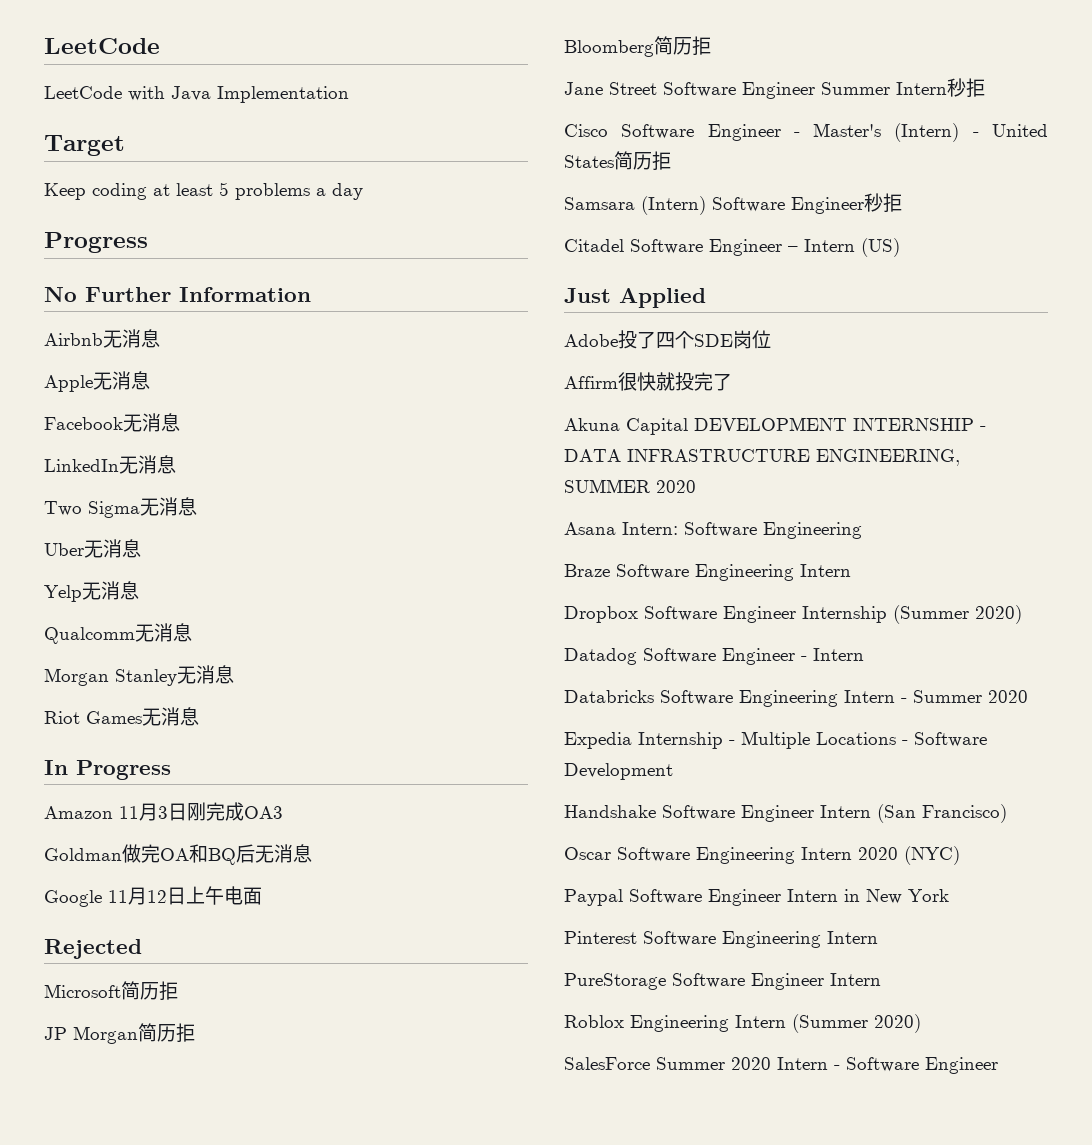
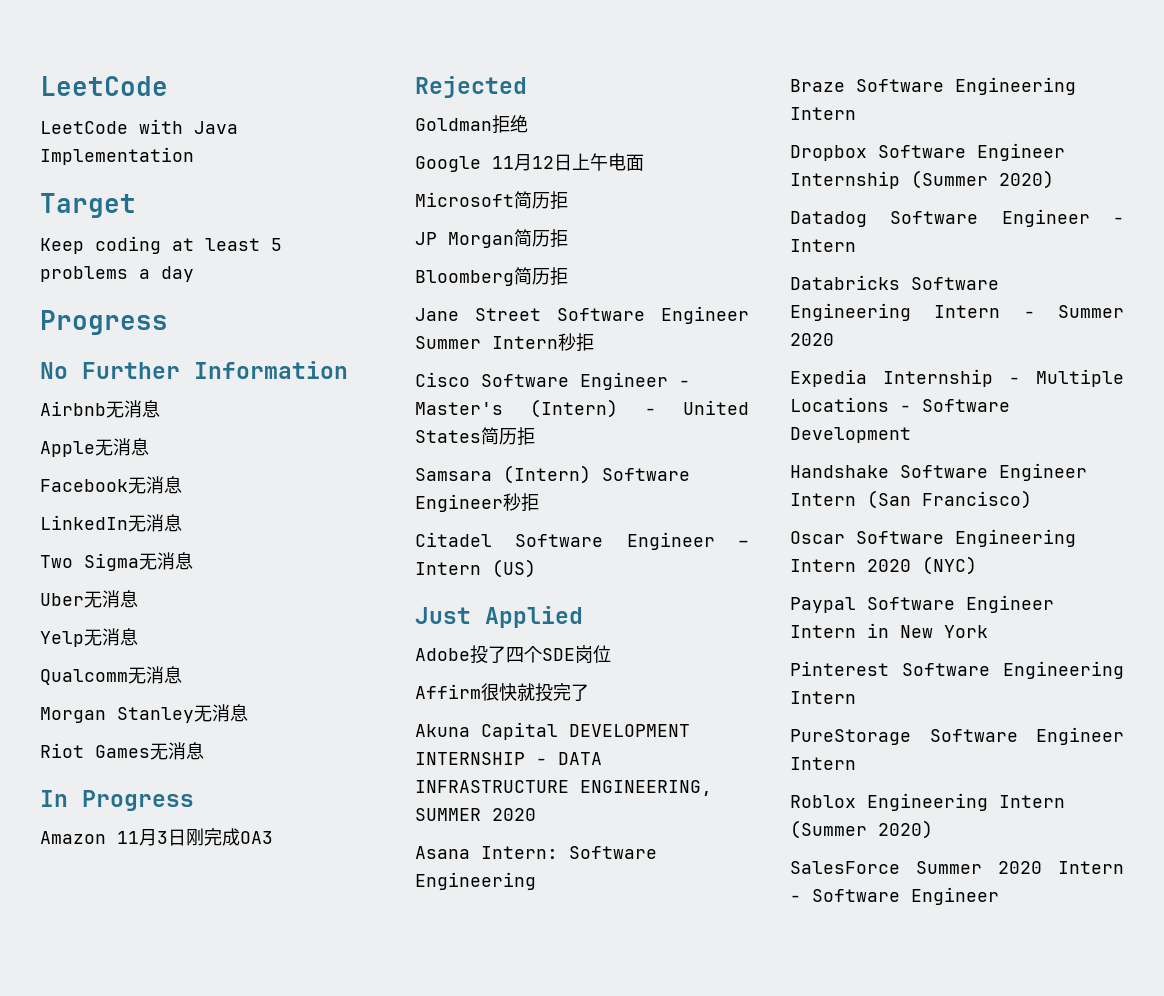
(283, 812) none -> [415,76,527,98] // Rejected
[122,844,312,865] 做完OA和BQ后无消息 -> [492,115,528,134] 拒绝
[44,939,142,959] // Rejected -> (644, 162) none

